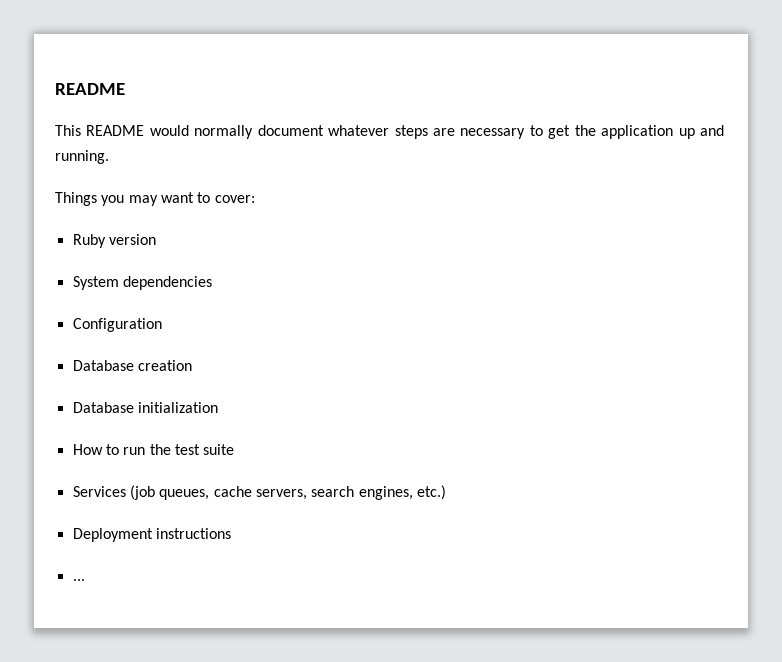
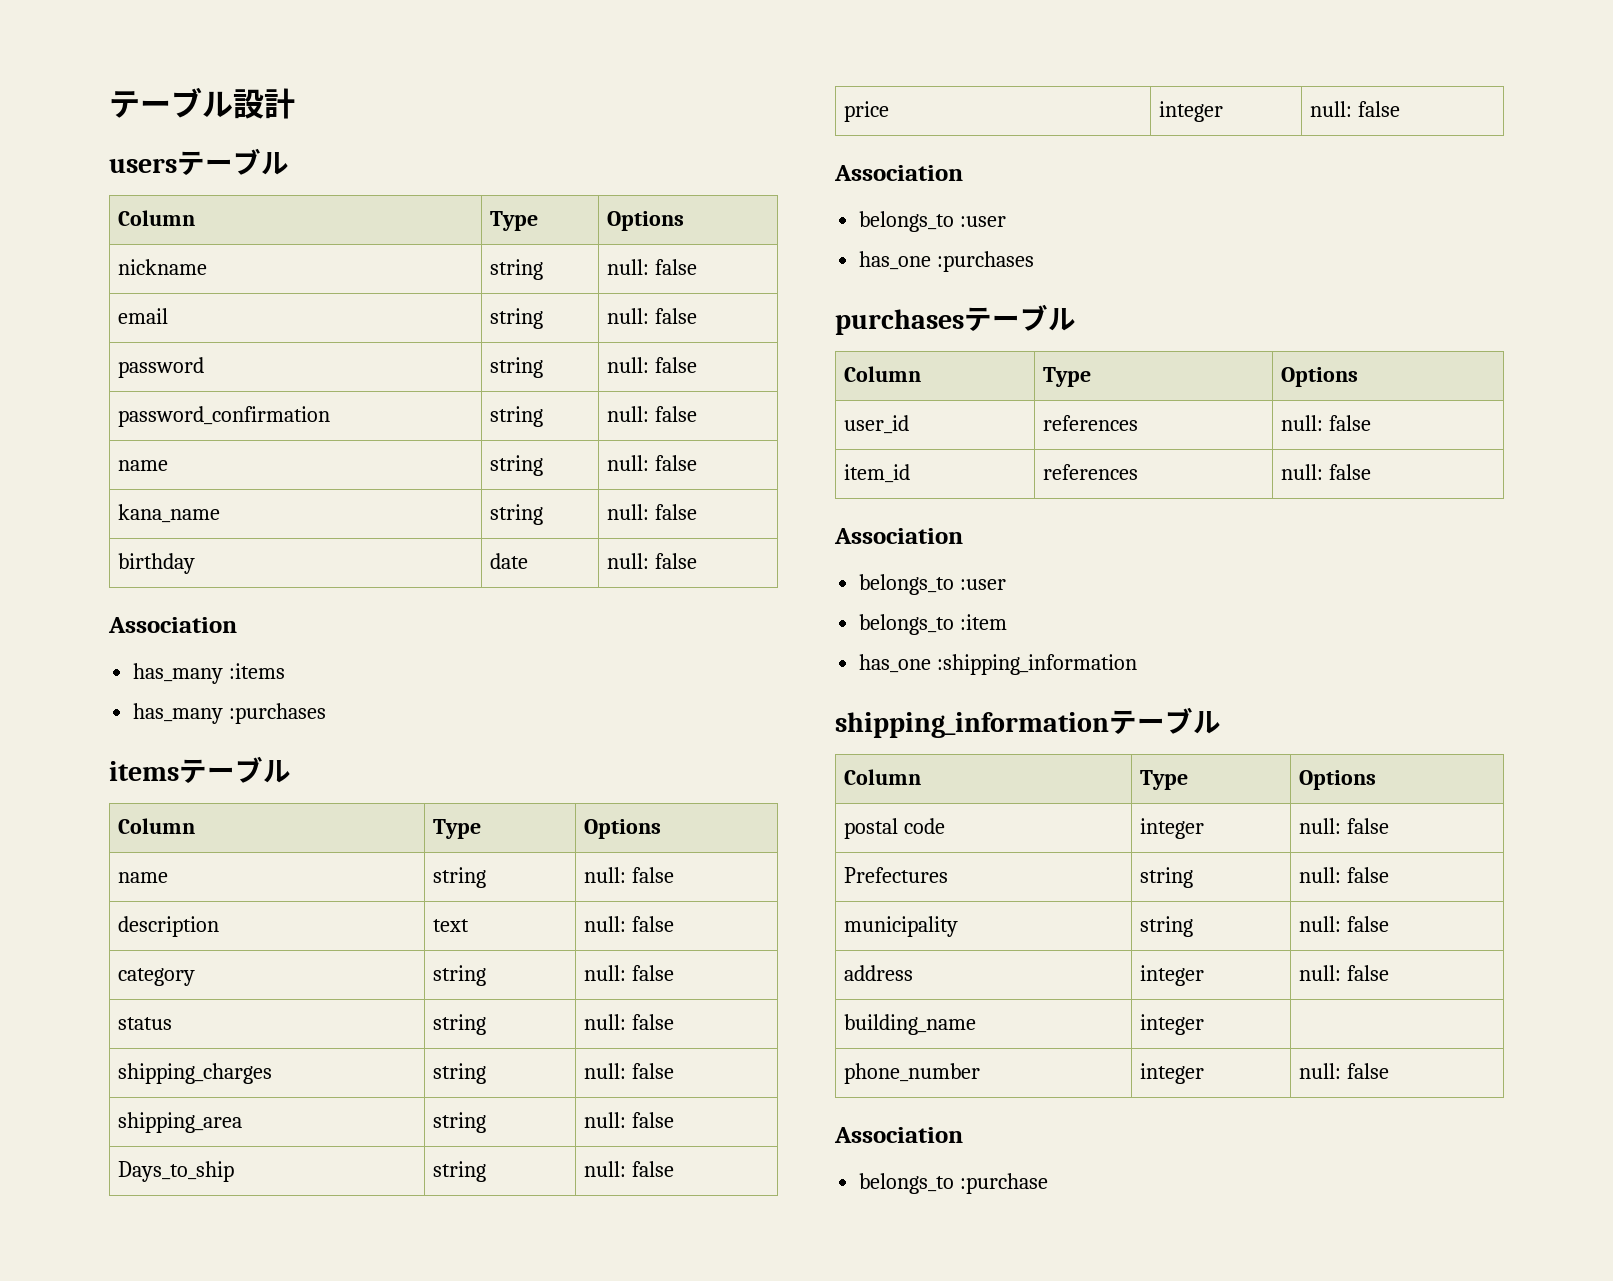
[55,83,125,95] [55,125,725,139] [55,150,109,164] [55,192,255,206] [72,234,156,248] [72,276,212,290] [72,318,162,332] [72,360,192,371] [72,402,218,413] [72,444,235,455] [72,485,446,500] [72,528,231,542] [72,579,85,581] README // This README would normally document whatever steps are necessary to get the application up and running. // Things you may want to cover: // Ruby version // System dependencies // Configuration // Database creation // Database initialization // How to run the test suite // Services (job queues, cache servers, search engines, etc.) // Deployment instructions // ... -> [109,87,295,119] [109,148,289,175] [118,210,196,226] [490,211,539,231] [607,211,685,231] [118,259,208,275] [490,259,544,280] [607,259,697,275] [118,308,169,324] [490,308,544,329] [607,308,697,324] [118,357,205,378] [490,357,544,378] [607,357,697,373] [118,406,331,427] [490,406,544,427] [607,406,697,422] [118,460,169,471] [490,455,544,476] [607,455,697,471] [118,504,221,523] [490,504,544,525] [607,504,697,520] [118,553,196,574] [490,553,529,569] [607,553,697,569] [108,617,237,633] [133,663,286,684] [133,703,327,724] [109,756,291,783] [118,818,196,834] [433,819,482,839] [584,819,662,839] [118,872,169,883] [433,867,487,888] [584,867,674,883] [118,916,220,937] [433,919,470,932] [584,916,674,932] [118,968,196,986] [433,965,487,986] [584,965,674,981] [118,1017,173,1030] [433,1014,487,1035] [584,1014,674,1030] [118,1063,273,1084] [433,1063,487,1084] [584,1063,674,1079] [118,1112,243,1133] [433,1112,487,1133] [584,1112,674,1128] [118,1161,235,1182] [433,1161,487,1182] [584,1161,674,1177] [844,101,890,122] [1159,101,1224,122] [1310,101,1400,117] [834,165,963,181] [859,211,1007,232] [859,251,1035,272] [835,304,1076,335] [844,366,922,382] [1043,367,1092,387] [1281,367,1359,387] [844,415,910,434] [1043,415,1139,431] [1281,415,1371,431] [844,464,911,483] [1043,464,1139,480] [1281,464,1371,480] [834,528,963,544] [859,574,1007,595] [859,614,1008,635] [859,654,1138,675] [835,707,1221,738] [844,769,922,785] [1140,770,1189,790] [1299,770,1377,790] [844,818,945,839] [1140,818,1205,839] [1299,818,1389,834] [844,867,949,883] [1140,867,1194,888] [1299,867,1389,883] [844,916,959,937] [1140,916,1194,937] [1299,916,1389,932] [844,965,914,981] [1140,965,1205,986] [1299,965,1389,981] [844,1014,977,1035] [1140,1014,1205,1035] [844,1063,981,1084] [1140,1063,1205,1084] [1299,1063,1389,1079] [834,1127,963,1143] [859,1173,1049,1194] テーブル設計 // usersテーブル // Column | Type | Options // nickname | string | null: false // email | string | null: false // password | string | null: false // password_confirmation | string | null: false // name | string | null: false // kana_name | string | null: false // birthday | date | null: false // Association // has_many :items // has_many :purchases // itemsテーブル // Column | Type | Options // name | string | null: false // description | text | null: false // category | string | null: false // status | string | null: false // shipping_charges | string | null: false // shipping_area | string | null: false // Days_to_ship | string | null: false // price | integer | null: false // Association // belongs_to :user // has_one :purchases // purchasesテーブル // Column | Type | Options // user_id | references | null: false // item_id | references | null: false // Association // belongs_to :user // belongs_to :item // has_one :shipping_information // shipping_informationテーブル // Column | Type | Options // postal code | integer | null: false // Prefectures | string | null: false // municipality | string | null: false // address | integer | null: false // building_name | integer | // phone_number | integer | null: false // Association // belongs_to :purchase

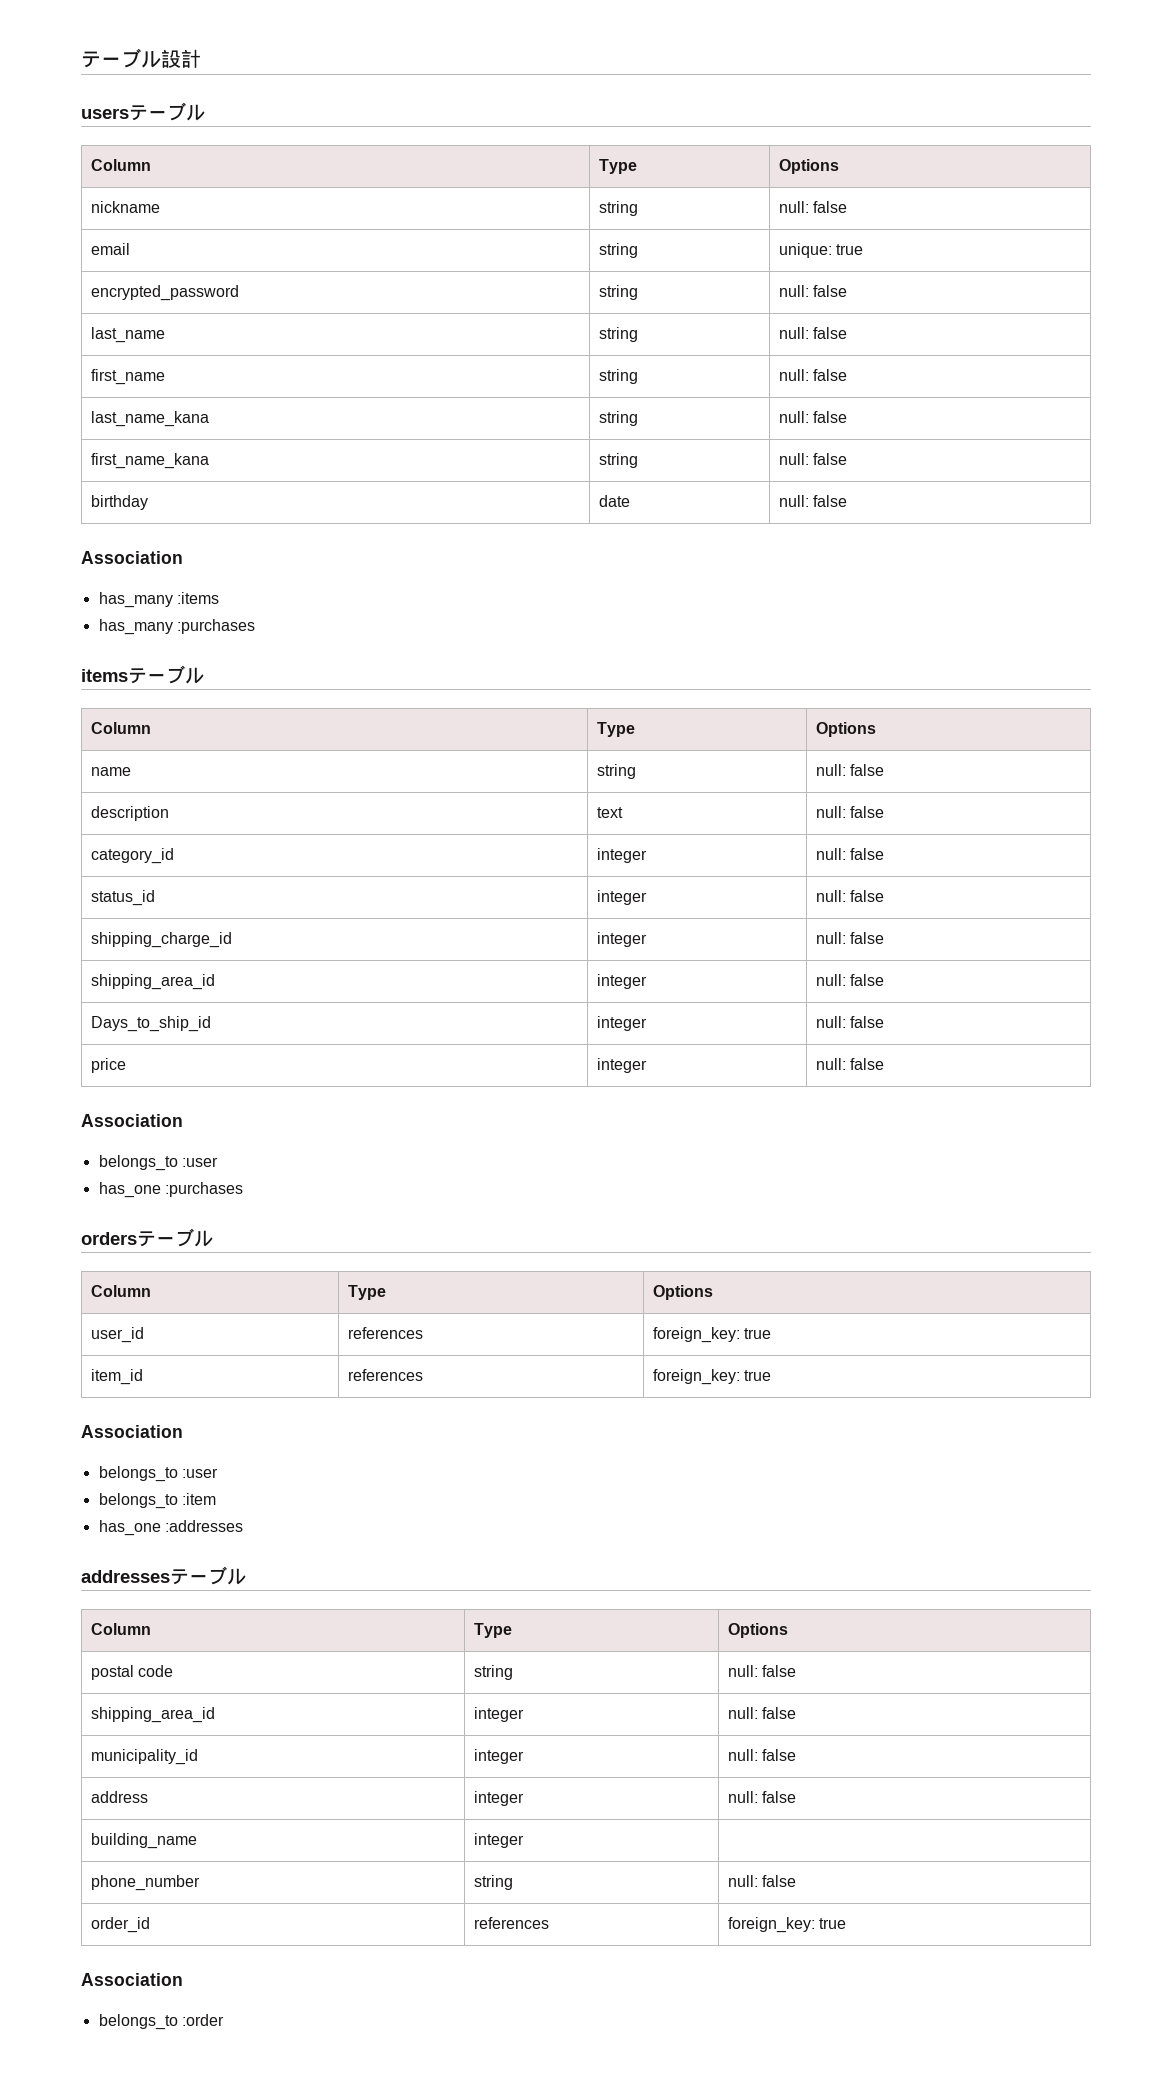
[607,308,697,324] [118,357,205,378] [490,357,544,378] [607,357,697,373] [118,406,331,427] [490,406,544,427] [607,406,697,422] [118,460,169,471] [490,455,544,476] [607,455,697,471] [118,504,221,523] null: false // password | string | null: false // password_confirmation | string | null: false // name | string | null: false // kana_name -> [779,243,864,258] [91,285,240,301] [599,285,639,300] [779,285,848,297] [91,327,166,343] [599,327,639,342] [779,327,848,339] [91,369,166,385] [599,369,639,384] [779,369,848,381] [91,411,210,427] [599,411,639,426] [779,411,848,423] [91,453,210,469] unique: true // encrypted_password | string | null: false // last_name | string | null: false // first_name | string | null: false // last_name_kana | string | null: false // first_name_kana
[118,968,196,986] [433,965,487,986] [584,965,674,981] [118,1017,173,1030] [433,1014,487,1035] [584,1014,674,1030] [118,1063,273,1084] [433,1063,487,1084] [584,1063,674,1079] [118,1112,243,1133] [433,1112,487,1133] [584,1112,674,1128] [118,1161,235,1182] [433,1161,487,1182] category | string | null: false // status | string | null: false // shipping_charges | string | null: false // shipping_area | string | null: false // Days_to_ship | string -> [91,848,175,864] [597,848,648,863] [816,848,885,860] [91,890,156,906] [597,890,648,905] [816,890,885,902] [91,932,233,948] [597,932,648,947] [816,932,885,944] [91,974,216,990] [597,974,648,989] [816,974,885,986] [91,1016,212,1032] [597,1016,648,1031] category_id | integer | null: false // status_id | integer | null: false // shipping_charge_id | integer | null: false // shipping_area_id | integer | null: false // Days_to_ship_id | integer
[835,309,964,335] purchases -> [81,1232,137,1245] orders
[1281,415,1371,431] null: false -> [653,1327,772,1343] foreign_key: true
[1281,464,1371,480] null: false -> [653,1369,772,1385] foreign_key: true
[937,654,1138,675] [835,712,1109,738] :shipping_information // shipping_information -> [164,1520,243,1532] [81,1570,170,1583] :addresses // addresses
[1140,818,1205,839] [1299,818,1389,834] [844,867,949,883] [1140,867,1194,888] [1299,867,1389,883] [844,916,959,937] [1140,916,1194,937] | integer | null: false // Prefectures | string | null: false // municipality | string -> [474,1665,514,1680] [728,1665,797,1677] [91,1707,216,1723] [474,1707,525,1722] [728,1707,797,1719] [91,1749,199,1765] [474,1749,525,1764] | string | null: false // shipping_area_id | integer | null: false // municipality_id | integer
[1140,1063,1205,1084] [1299,1063,1389,1079] [834,1127,963,1143] [859,1173,1049,1194] integer | null: false // Association // belongs_to :purchase -> [474,1875,514,1890] [728,1875,797,1887] [91,1917,151,1933] [474,1917,550,1929] [728,1917,847,1933] [81,1973,183,1986] [98,2014,224,2030] string | null: false // order_id | references | foreign_key: true // Association // belongs_to :order

